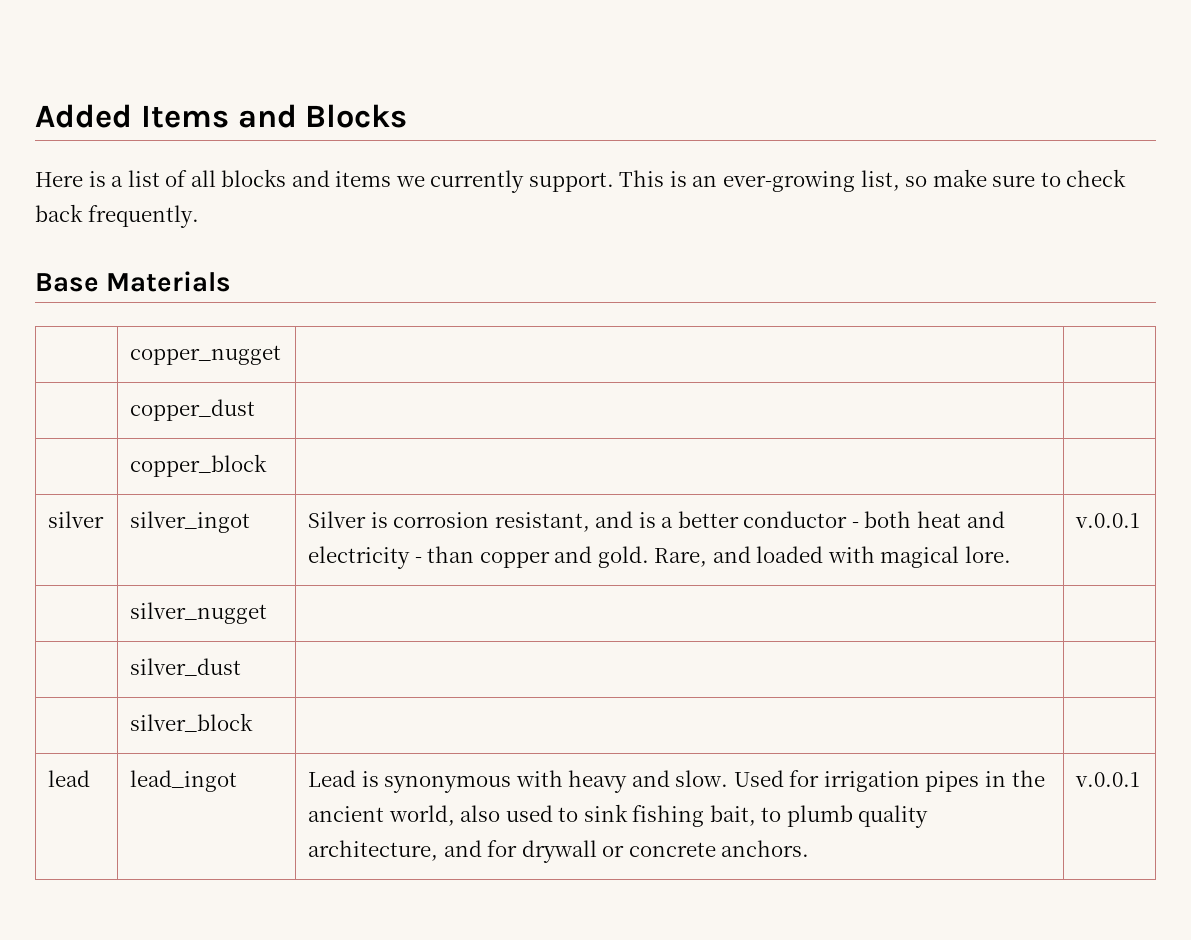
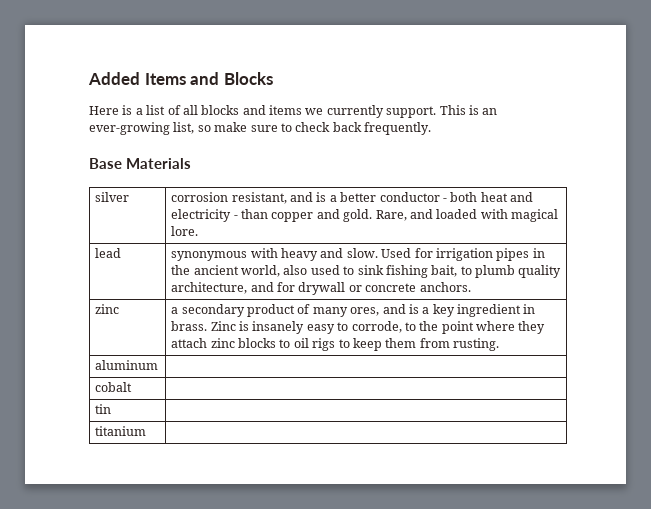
[130,345,282,365] [130,399,256,421] [130,454,268,477] [48,511,105,528] [130,511,251,533] [308,511,388,528] | copper_nugget | | // | copper_dust | | // | copper_block | | // silver | silver_ingot | Silver is -> [95,192,130,202] silver |
[1075,513,1141,528] [130,602,268,624] [130,658,242,676] [130,713,254,732] [48,770,91,787] [130,770,238,792] [308,770,379,787] | v.0.0.1 // | silver_nugget | | // | silver_dust | | // | silver_block | | // lead | lead_ingot | Lead is -> [95,248,122,258] // lead |
[1075,772,1141,787] | v.0.0.1 -> [95,304,120,314] [171,304,536,317] [171,321,546,334] [171,338,500,351] [95,360,159,370] [95,382,133,392] [95,404,112,414] [95,426,147,436] // zinc | a secondary product of many ores, and is a key ingredient in brass. Zinc is insanely easy to corrode, to the point where they attach zinc blocks to oil rigs to keep them from rusting. // aluminum | // cobalt | // tin | // titanium |

